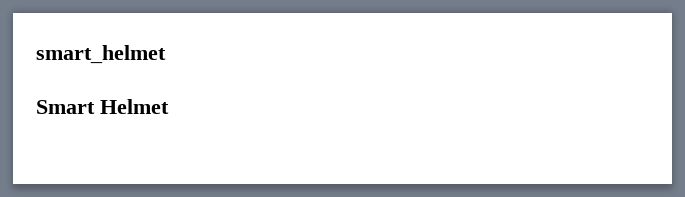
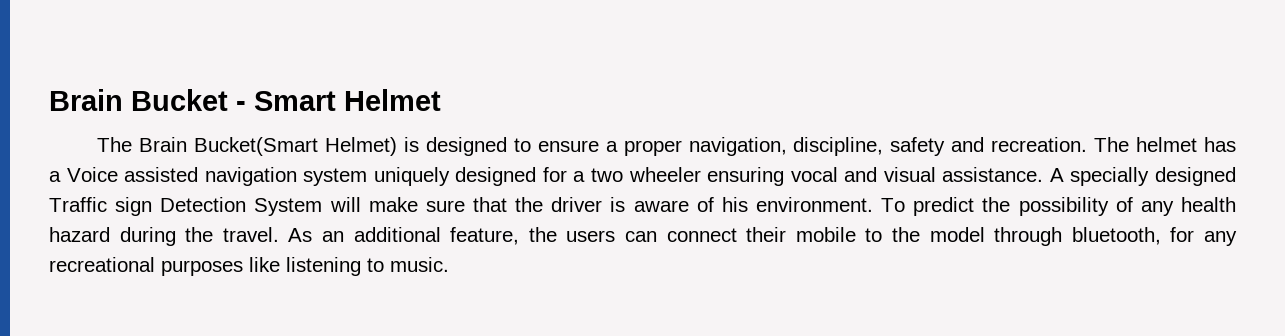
[36,45,166,64] smart_helmet // -> [49,89,246,111] Brain Bucket -
(169, 106) none -> [97,137,1237,156] [49,167,1236,186] [49,197,1236,216] [49,227,1237,246] [49,257,449,276] // The Brain Bucket(Smart Helmet) is designed to ensure a proper navigation, discipline, safety and recreation. The helmet has a Voice assisted navigation system uniquely designed for a two wheeler ensuring vocal and visual assistance. A specially designed Traffic sign Detection System will make sure that the driver is aware of his environment. To predict the possibility of any health hazard during the travel. As an additional feature, the users can connect their mobile to the model through bluetooth, for any recreational purposes like listening to music.

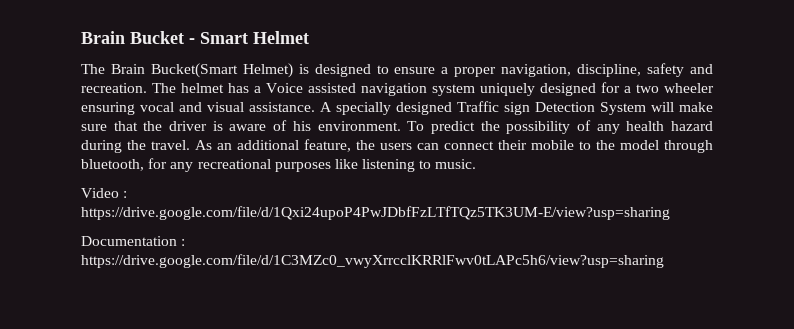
(449, 264) none -> [81,188,128,198] [81,206,670,220] [81,236,186,246] [81,254,664,268] // Video : https://drive.google.com/file/d/1Qxi24upoP4PwJDbfFzLTfTQz5TK3UM-E/view?usp=sharing // Documentation : https://drive.google.com/file/d/1C3MZc0_vwyXrrcclKRRlFwv0tLAPc5h6/view?usp=sharing

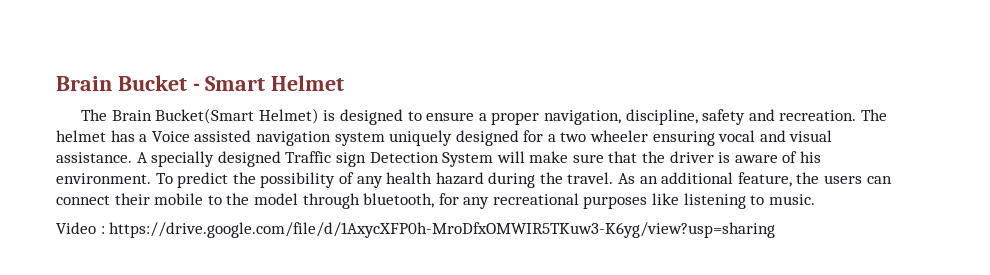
[81,206,670,220] [81,236,186,246] [81,254,664,268] https://drive.google.com/file/d/1Qxi24upoP4PwJDbfFzLTfTQz5TK3UM-E/view?usp=sharing // Documentation : https://drive.google.com/file/d/1C3MZc0_vwyXrrcclKRRlFwv0tLAPc5h6/view?usp=sharing -> [109,222,776,238] https://drive.google.com/file/d/1AxycXFP0h-MroDfxOMWIR5TKuw3-K6yg/view?usp=sharing

